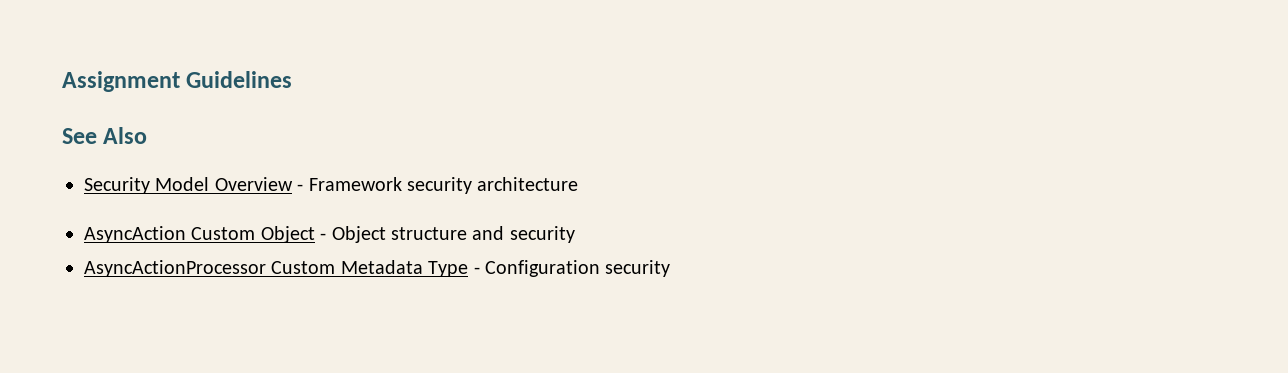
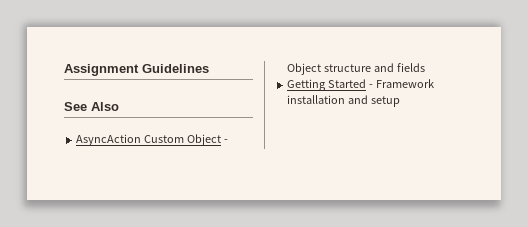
[84,177,579,194] // Security Model Overview - Framework security architecture -> (119, 106) none
[509,226,575,243] [84,260,671,277] security // AsyncActionProcessor Custom Metadata Type - Configuration security -> [397,63,426,72] [287,79,435,91] [287,95,401,107] fields // Getting Started - Framework installation and setup

